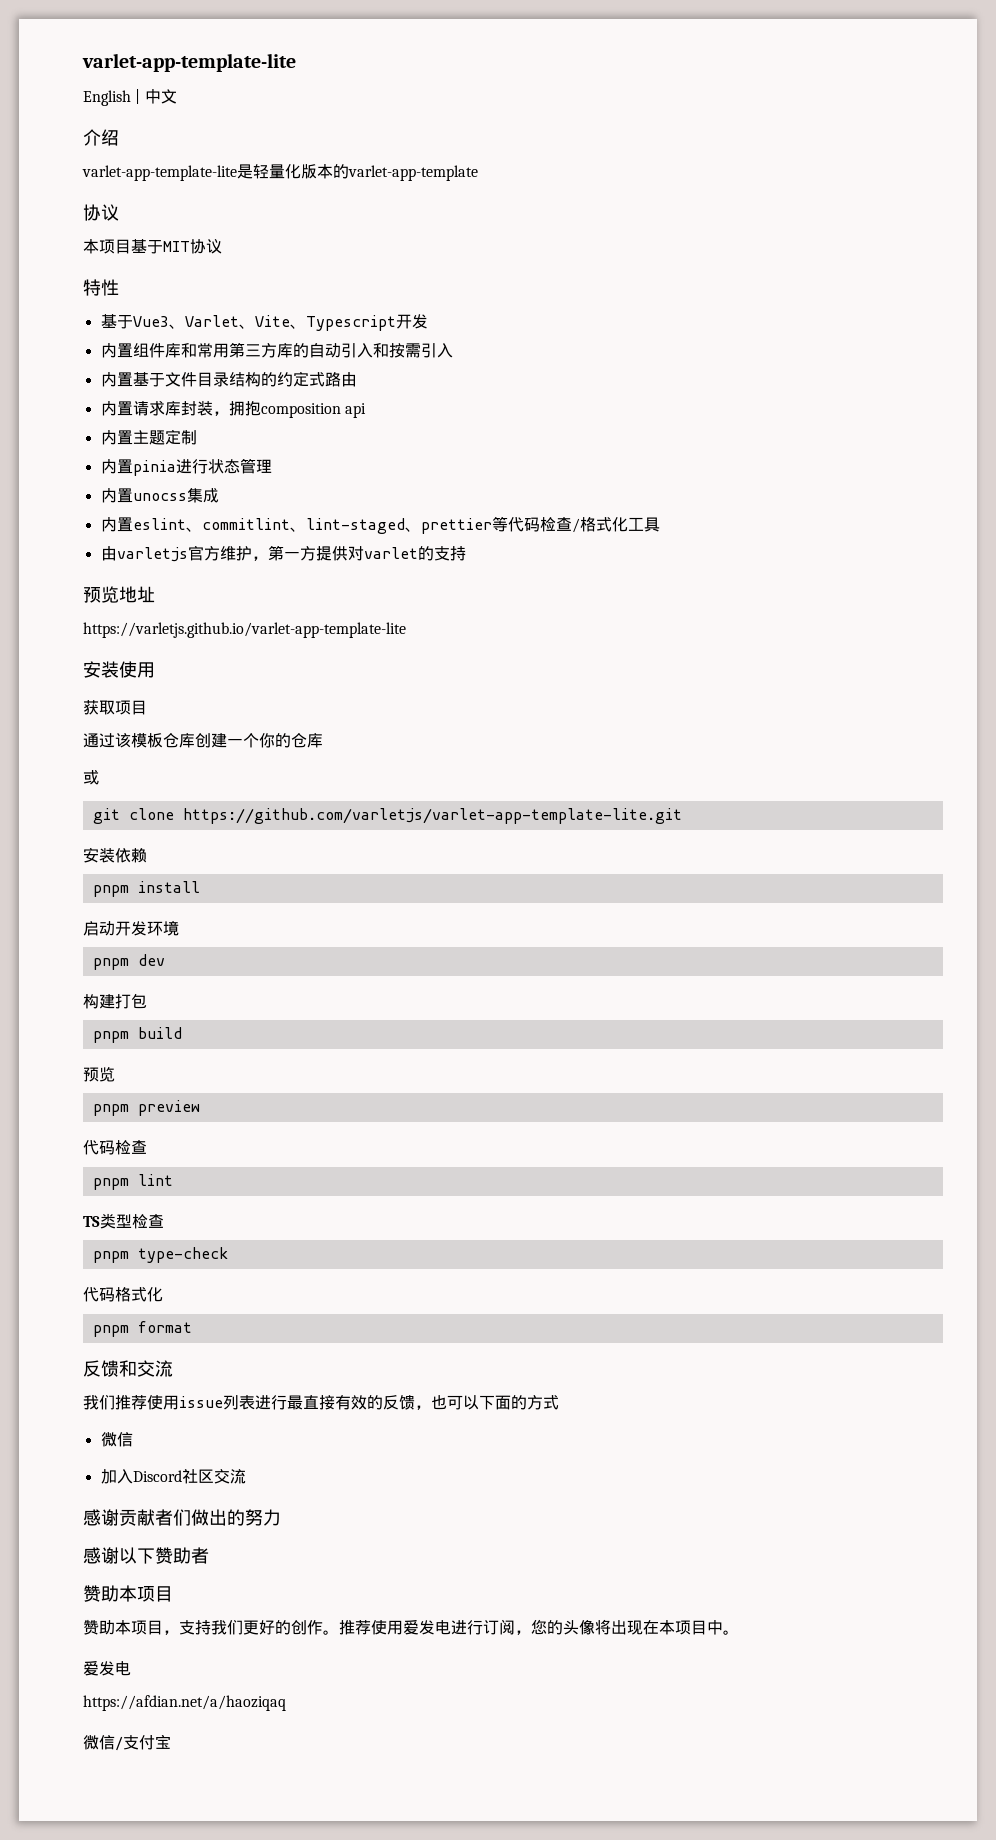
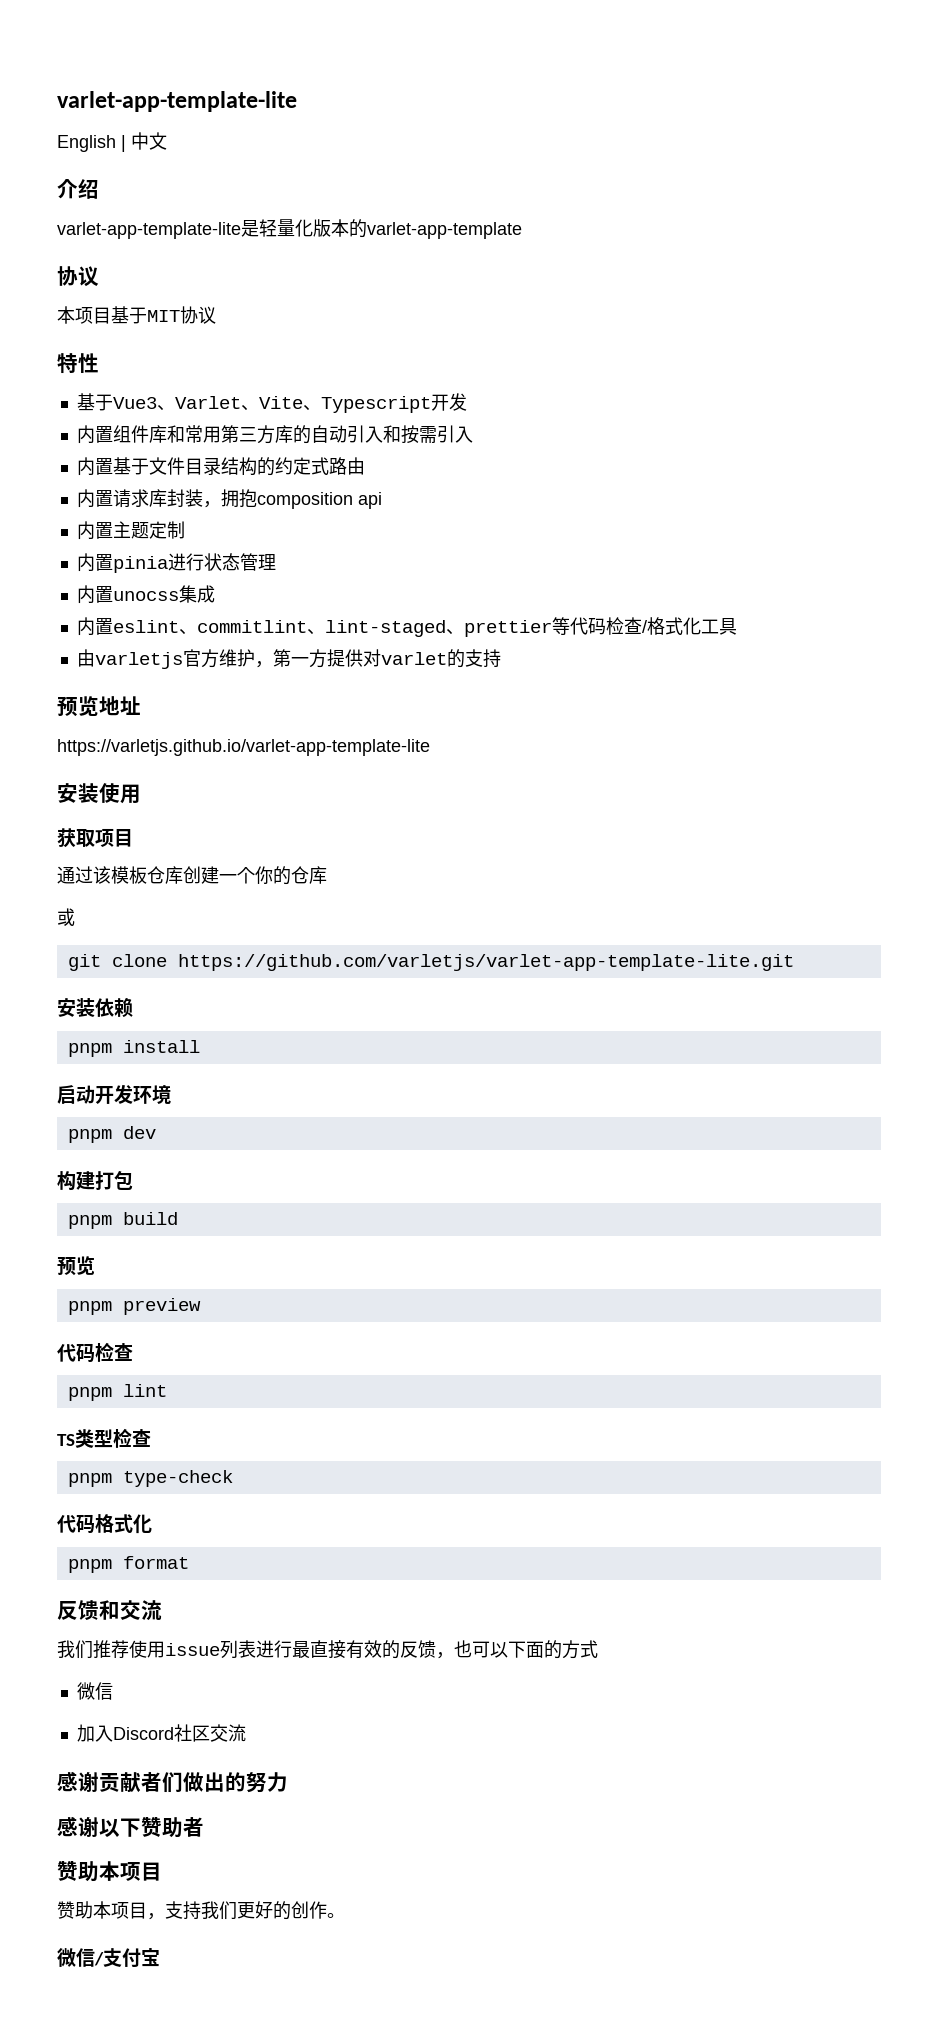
[339,1619,739,1635] [83,1661,131,1676] [83,1695,286,1711] 推荐使用爱发电进行订阅，您的头像将出现在本项目中。 // 爱发电 // https://afdian.net/a/haoziqaq -> (345, 1915) none

